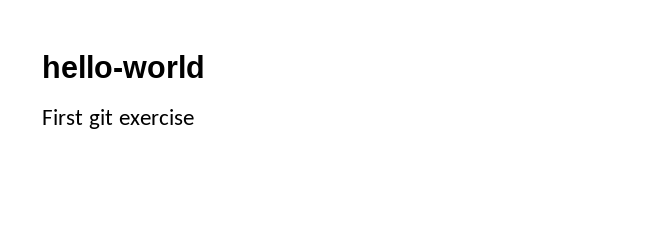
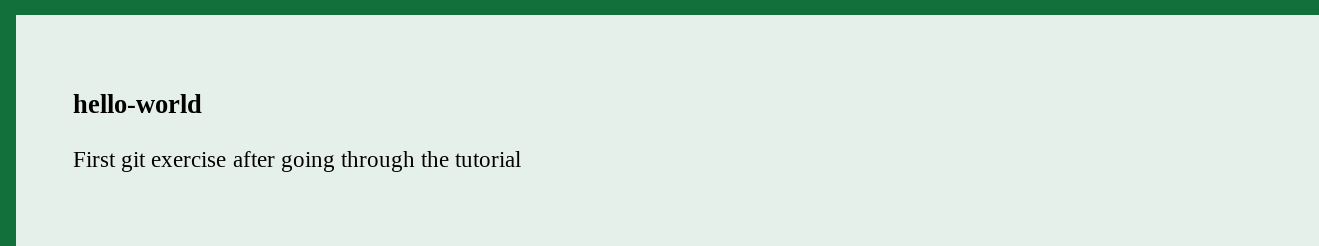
(195, 117) none -> [232,151,522,172] after going through the tutorial

